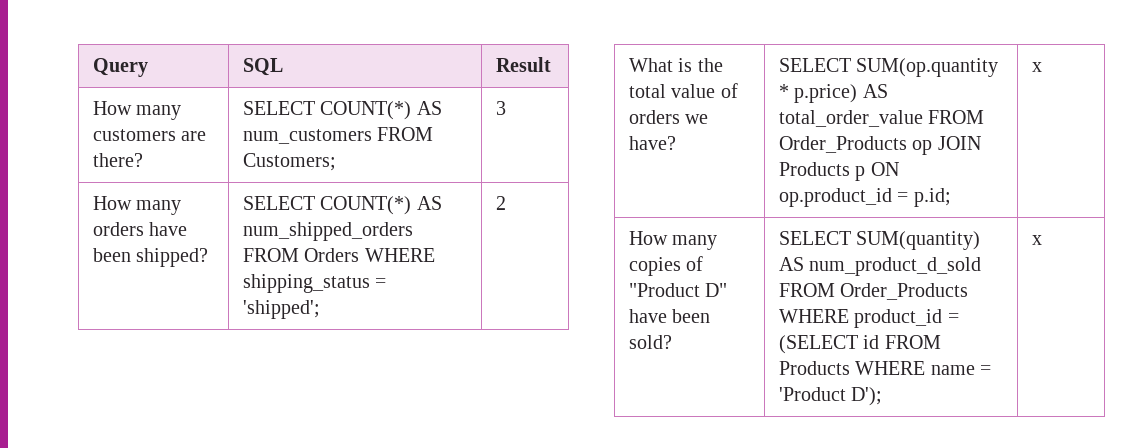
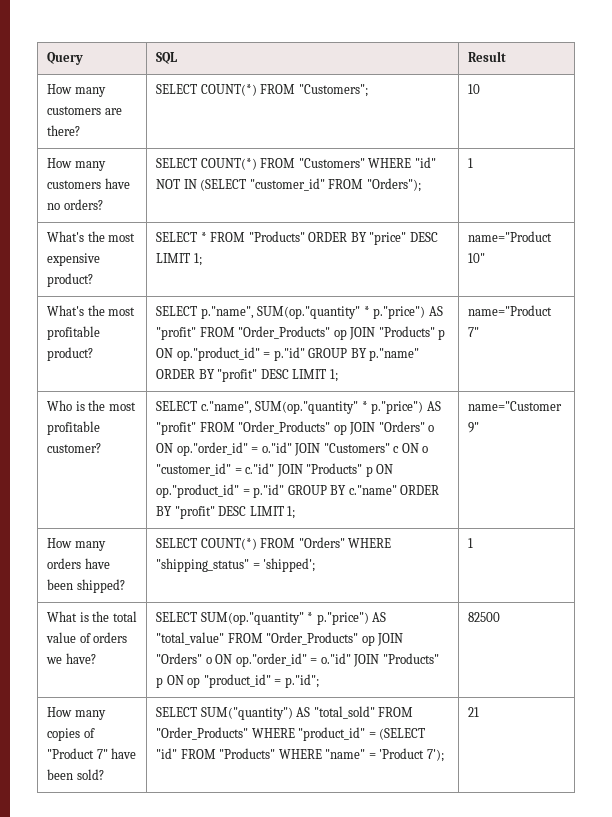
[416,101,442,115] [243,127,434,144] [243,153,337,171] [496,101,507,115] AS num_customers FROM Customers; | 3 -> [260,84,368,97] [468,84,481,94] [47,158,106,171] [47,178,130,189] [47,199,103,210] [156,157,436,170] [156,178,421,192] [468,158,474,168] [47,231,136,242] [47,253,101,266] [47,273,94,287] [156,231,438,245] [156,253,202,266] [468,231,553,242] [468,253,486,263] [47,305,136,316] [47,326,101,340] [47,347,94,361] [156,306,443,319] [156,326,446,340] [156,347,420,361] [156,369,338,382] [468,305,553,316] [468,327,480,337] [47,400,136,411] [47,421,101,435] [47,443,102,453] [156,401,441,414] [156,421,435,435] [156,442,429,456] [156,463,394,477] [156,484,440,498] [156,506,296,519] [468,401,563,411] [468,422,480,433] FROM "Customers"; | 10 // How many customers have no orders? | SELECT COUNT(*) FROM "Customers" WHERE "id" NOT IN (SELECT "customer_id" FROM "Orders"); | 1 // What's the most expensive product? | SELECT * FROM "Products" ORDER BY "price" DESC LIMIT 1; | name="Product 10" // What's the most profitable product? | SELECT p."name", SUM(op."quantity" * p."price") AS "profit" FROM "Order_Products" op JOIN "Products" p ON op."product_id" = p."id" GROUP BY p."name" ORDER BY "profit" DESC LIMIT 1; | name="Product 7" // Who is the most profitable customer? | SELECT c."name", SUM(op."quantity" * p."price") AS "profit" FROM "Order_Products" op JOIN "Orders" o ON op."order_id" = o."id" JOIN "Customers" c ON o "customer_id" = c."id" JOIN "Products" p ON op."product_id" = p."id" GROUP BY c."name" ORDER BY "profit" DESC LIMIT 1; | name="Customer 9"
[416,196,442,210] [243,222,414,241] [243,248,435,262] [243,274,371,293] AS num_shipped_orders FROM Orders WHERE shipping_status -> [260,537,392,548] [156,558,250,572] FROM "Orders" WHERE "shipping_status"
[496,196,507,210] 2 -> [468,538,474,548] 1
[856,58,999,77] [779,84,888,103] [779,110,985,127] [779,136,981,155] [779,162,899,181] [779,188,951,207] [1032,62,1043,72] SUM(op.quantity * p.price) AS total_order_value FROM Order_Products op JOIN Products p ON op.product_id = p.id; | x -> [200,612,387,625] [156,632,404,646] [156,653,439,667] [156,674,319,688] [468,612,501,622] SUM(op."quantity" * p."price") AS "total_value" FROM "Order_Products" op JOIN "Orders" o ON op."order_id" = o."id" JOIN "Products" p ON op "product_id" = p."id"; | 82500
[705,283,728,297] D" -> [96,749,108,759] 7"
[856,231,981,250] [779,257,982,276] [779,283,969,300] [779,309,959,328] [779,335,941,354] [779,361,992,375] [779,387,883,406] [1032,235,1043,245] SUM(quantity) AS num_product_d_sold FROM Order_Products WHERE product_id = (SELECT id FROM Products WHERE name = 'Product D'); | x -> [200,706,414,720] [156,727,426,741] [156,748,444,762] [468,707,480,717] SUM("quantity") AS "total_sold" FROM "Order_Products" WHERE "product_id" = (SELECT "id" FROM "Products" WHERE "name" = 'Product 7'); | 21

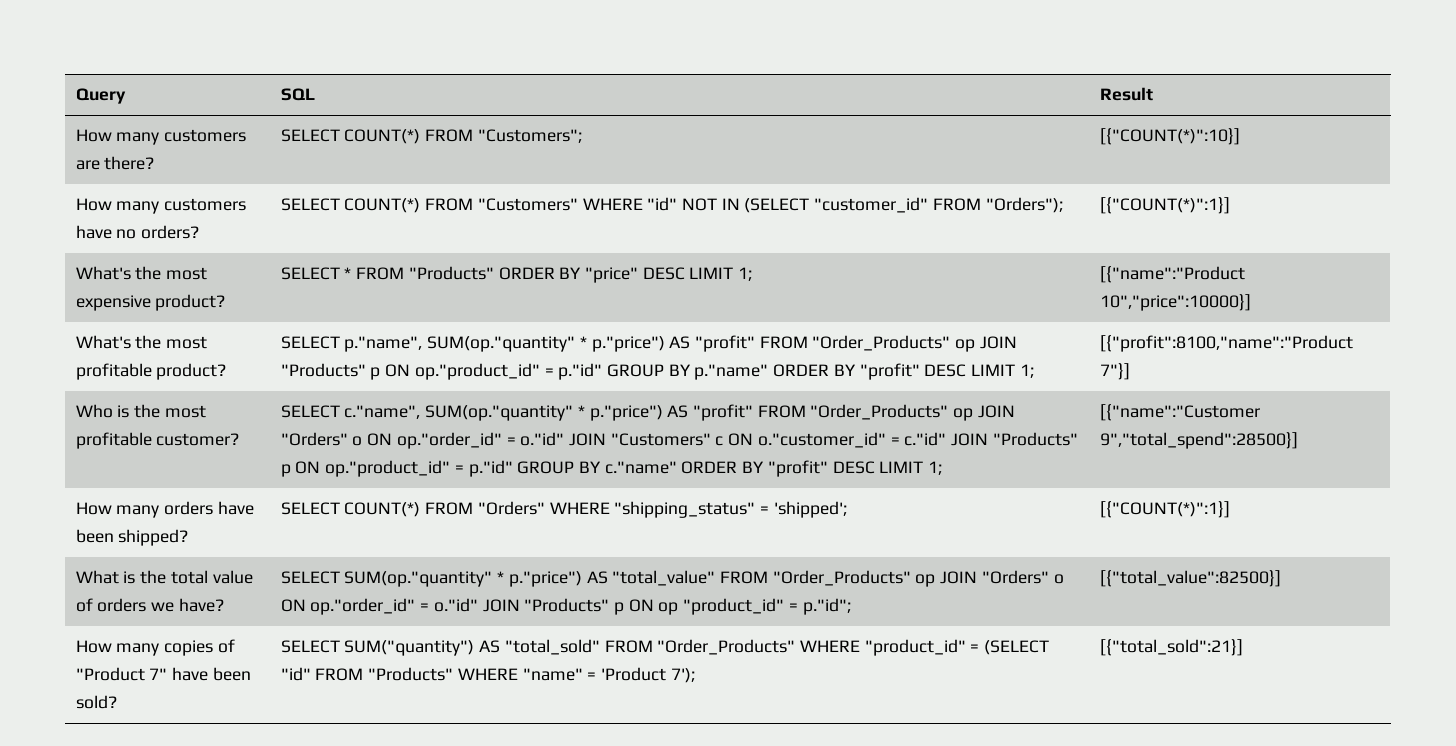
[468,84,481,94] 10 -> [1099,128,1240,145] [{"COUNT(*)":10}]
[468,158,474,168] 1 -> [1099,197,1230,214] [{"COUNT(*)":1}]
[468,231,553,242] [468,253,486,263] name="Product 10" -> [1099,266,1245,283] [1099,294,1251,311] [{"name":"Product 10","price":10000}]
[468,305,553,316] [468,327,480,337] name="Product 7" -> [1099,335,1353,352] [1099,363,1130,380] [{"profit":8100,"name":"Product 7"}]
[422,446,429,453] [156,463,232,476] o "customer_id" -> [757,432,886,448] o."customer_id"
[468,401,563,411] [468,422,480,433] name="Customer 9" -> [1099,404,1260,421] [1099,432,1298,449] [{"name":"Customer 9","total_spend":28500}]
[468,538,474,548] 1 -> [1099,501,1230,518] [{"COUNT(*)":1}]
[468,612,501,622] 82500 -> [1099,570,1281,587] [{"total_value":82500}]
[468,707,480,717] 21 -> [1099,639,1243,656] [{"total_sold":21}]

